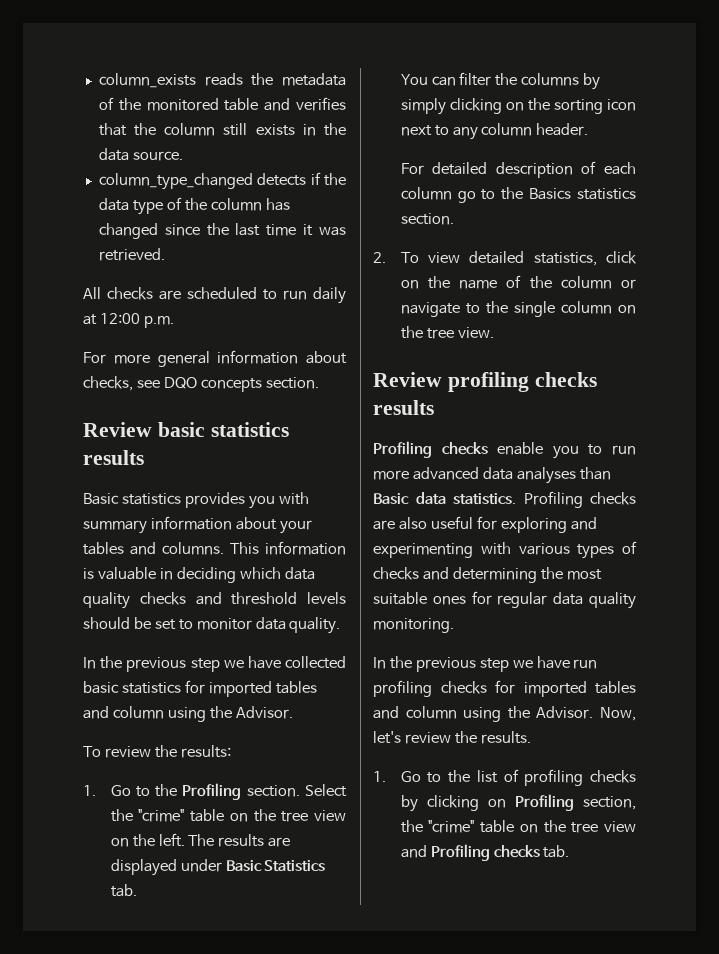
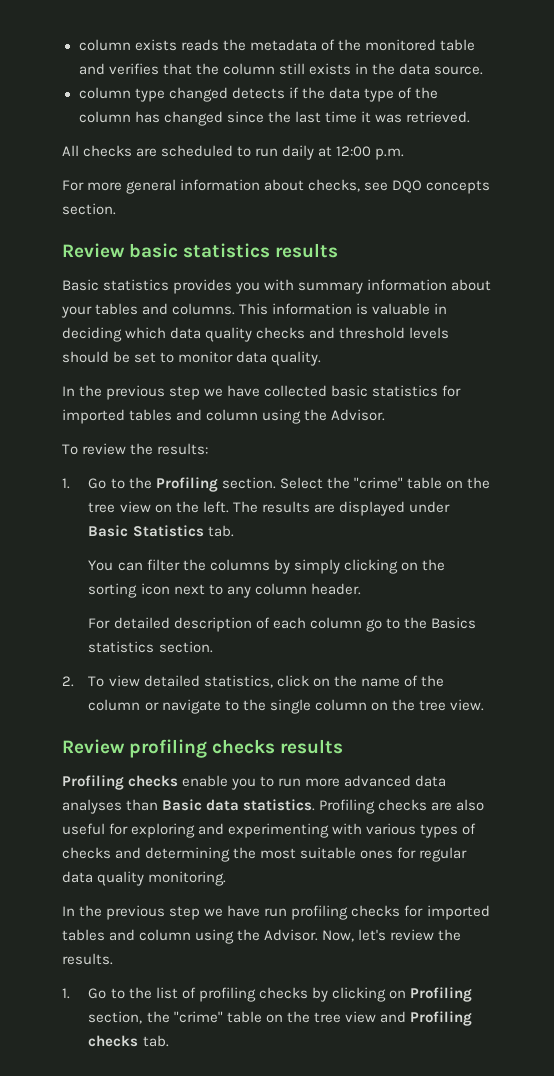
[98,73,196,88] column_exists -> [78,39,177,51] column exists
[98,173,253,190] column_type_changed -> [78,87,228,102] column type changed

